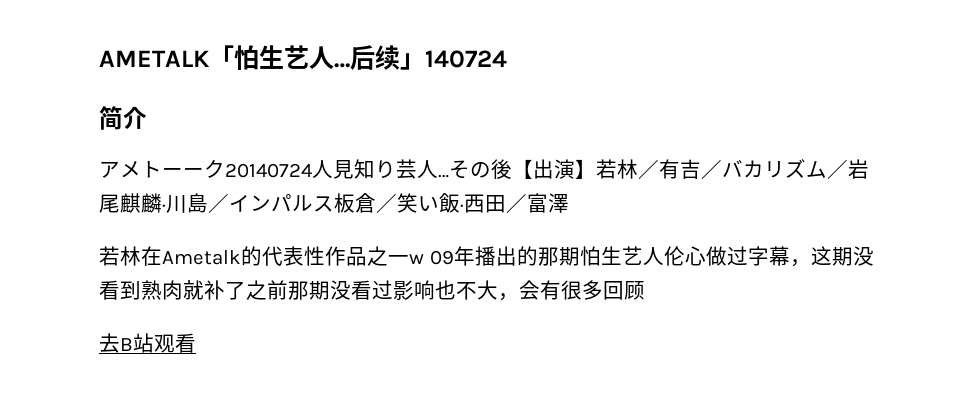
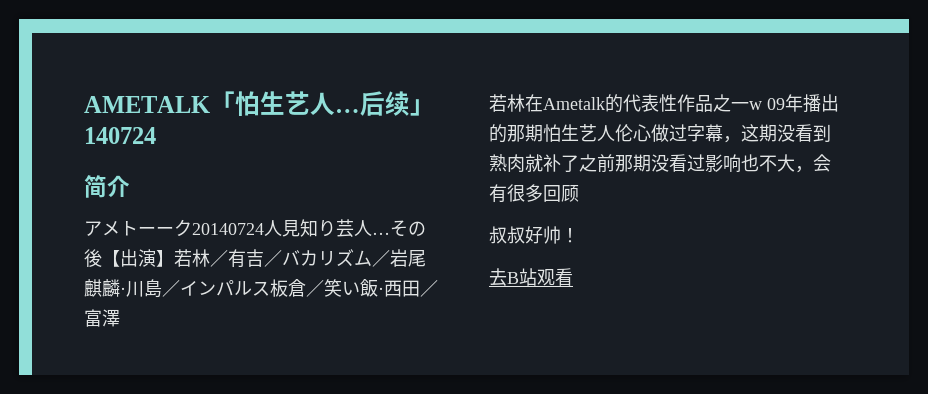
(645, 290) none -> [489,226,579,244] // 叔叔好帅！

